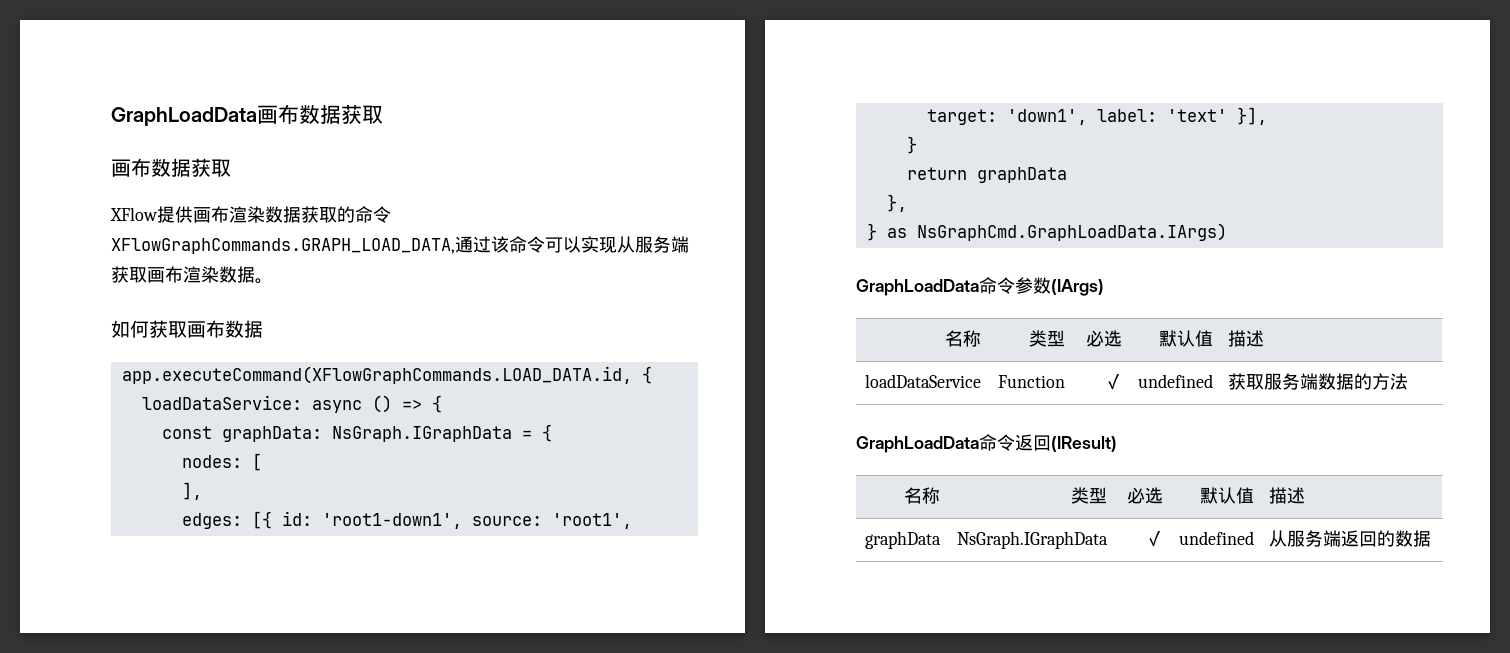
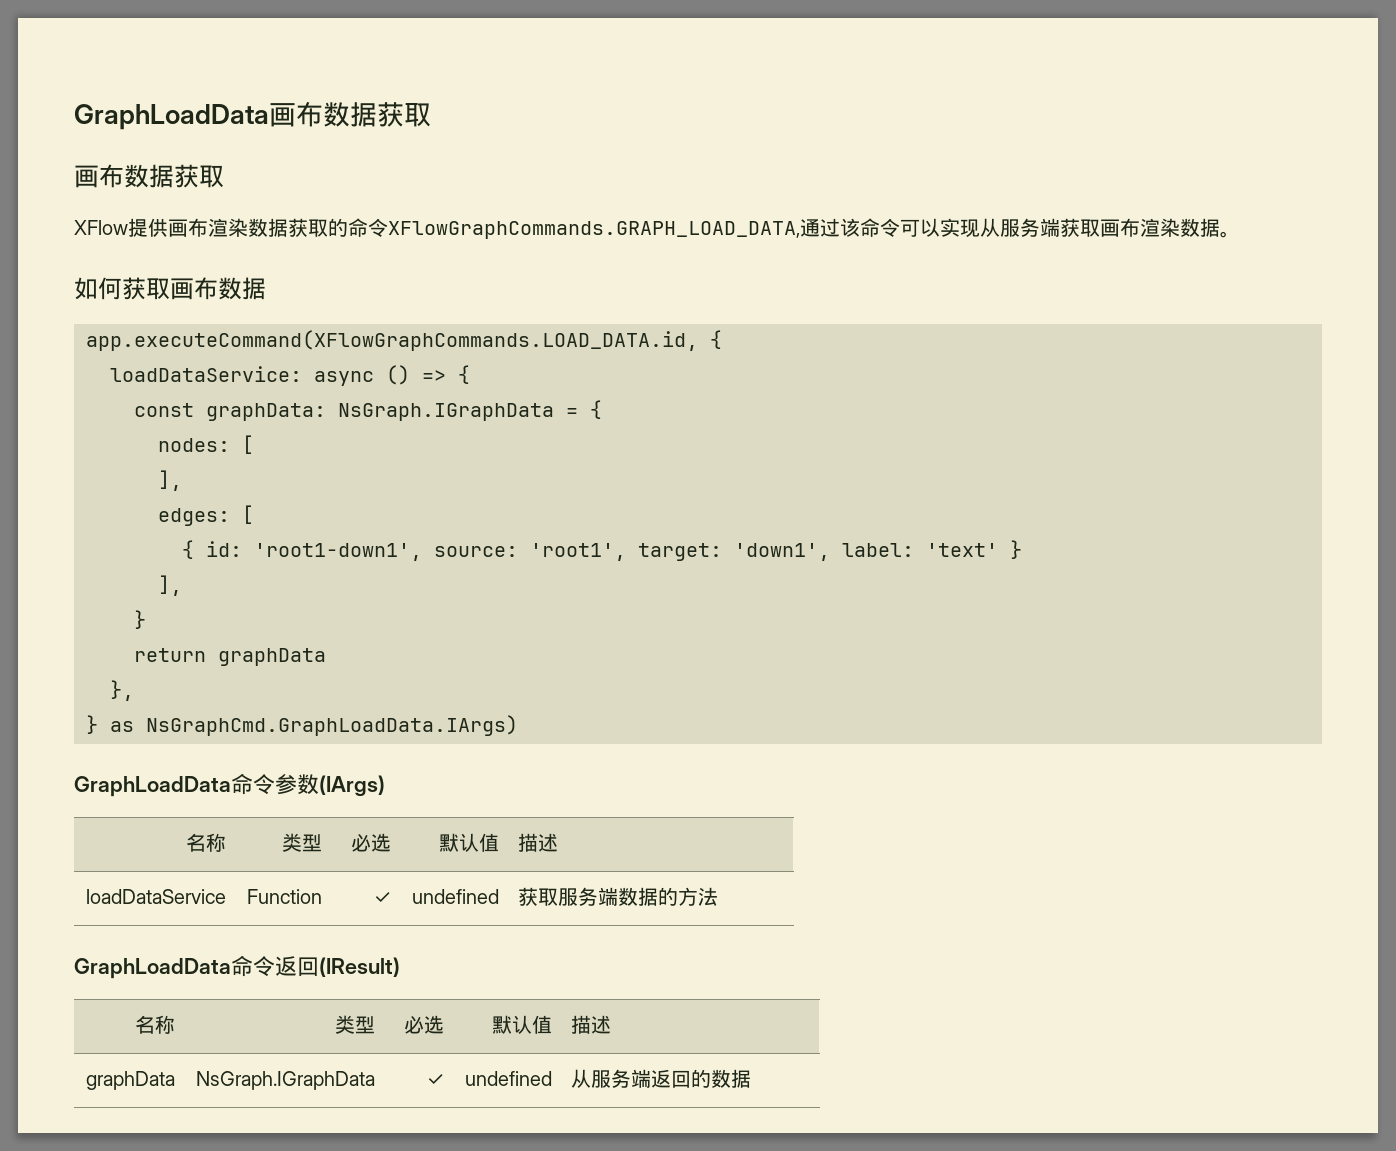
[251,511,272,529] [{ -> [242,505,254,524] [182,540,194,559] [ // {
[1236,107,1267,125] }], -> [1010,540,1022,559] [158,575,182,596] } // ],

